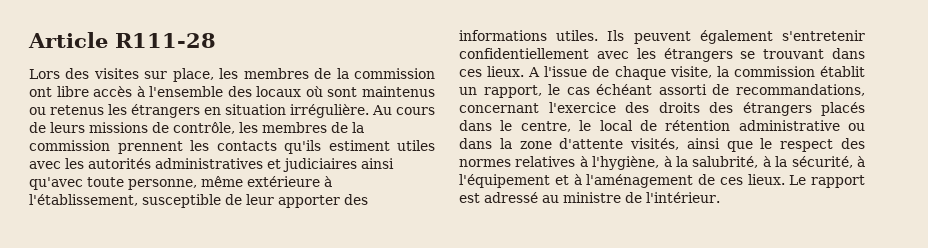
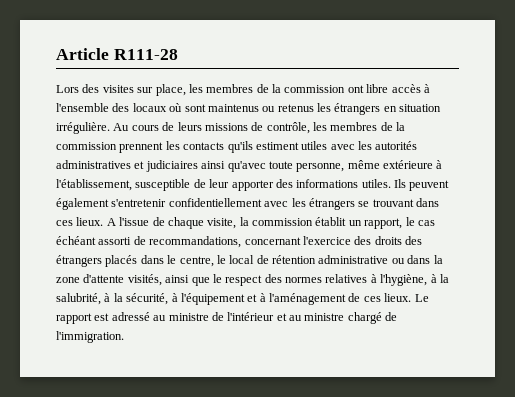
[646,192,720,203] l'intérieur. -> [227,312,398,324] [56,331,124,343] l'intérieur et au ministre chargé de l'immigration.

